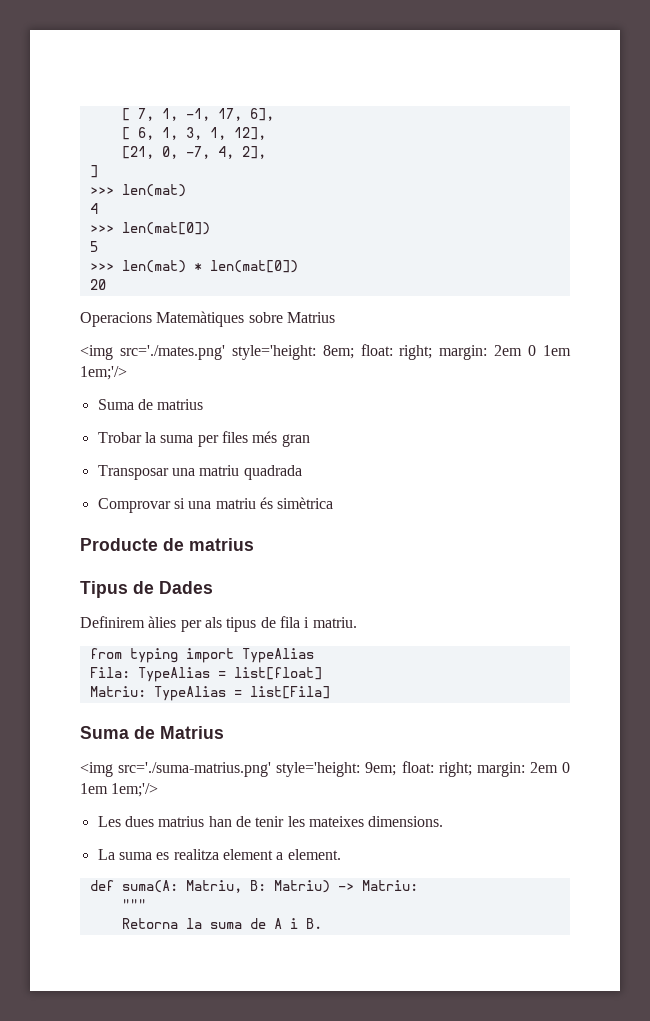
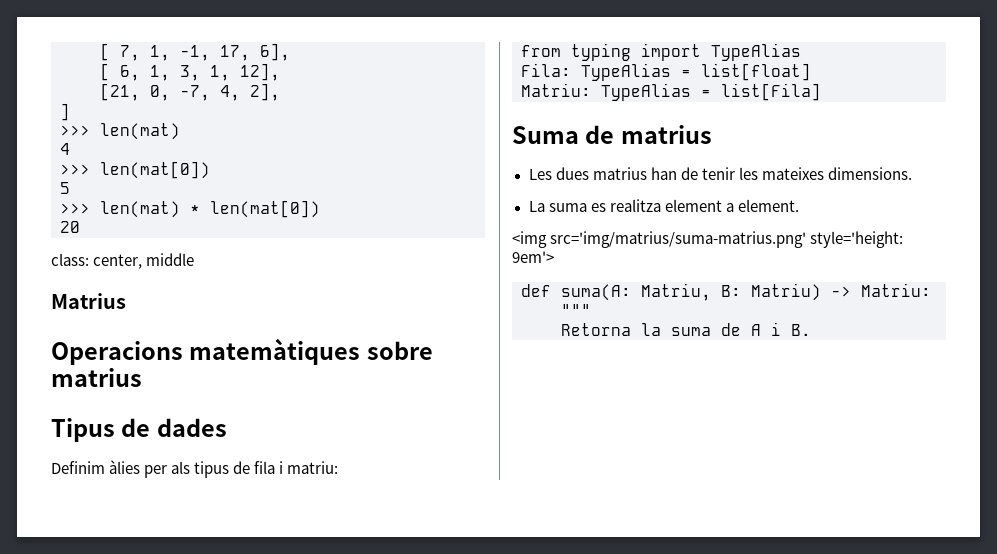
[80,311,335,327] [80,344,572,360] [80,366,127,380] [97,399,204,410] [97,431,310,447] [97,465,302,480] [97,497,334,513] [80,538,184,551] Operacions Matemàtiques sobre Matrius // <img src='./mates.png' style='height: 8em; float: right; margin: 2em 0 1em 1em;'/> // Suma de matrius // Trobar la suma per files més gran // Transposar una matriu quadrada // Comprovar si una matriu és simètrica // Producte de -> [51,253,195,269] [51,293,126,309] [51,338,433,365] class: center, middle // Matrius // Operacions matemàtiques sobre
[159,581,213,594] [80,616,145,628] Dades // Definirem -> [156,418,227,437] [51,461,105,474] dades // Definim
[312,617,357,628] matriu. -> [287,461,339,474] matriu:
[160,726,224,739] [80,761,570,777] [80,783,159,797] Matrius // <img src='./suma-matrius.png' style='height: 9em; float: right; margin: 2em 0 1em 1em;'/> -> [620,125,712,144] matrius
(341, 854) none -> [512,231,904,248] [512,251,554,263] // <img src='img/matrius/suma-matrius.png' style='height: 9em'>

